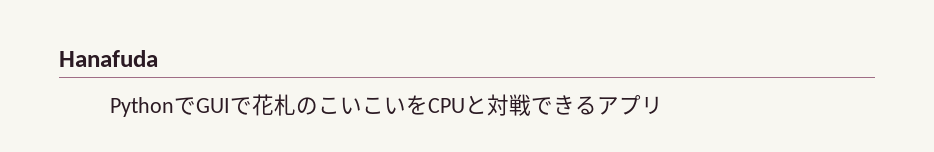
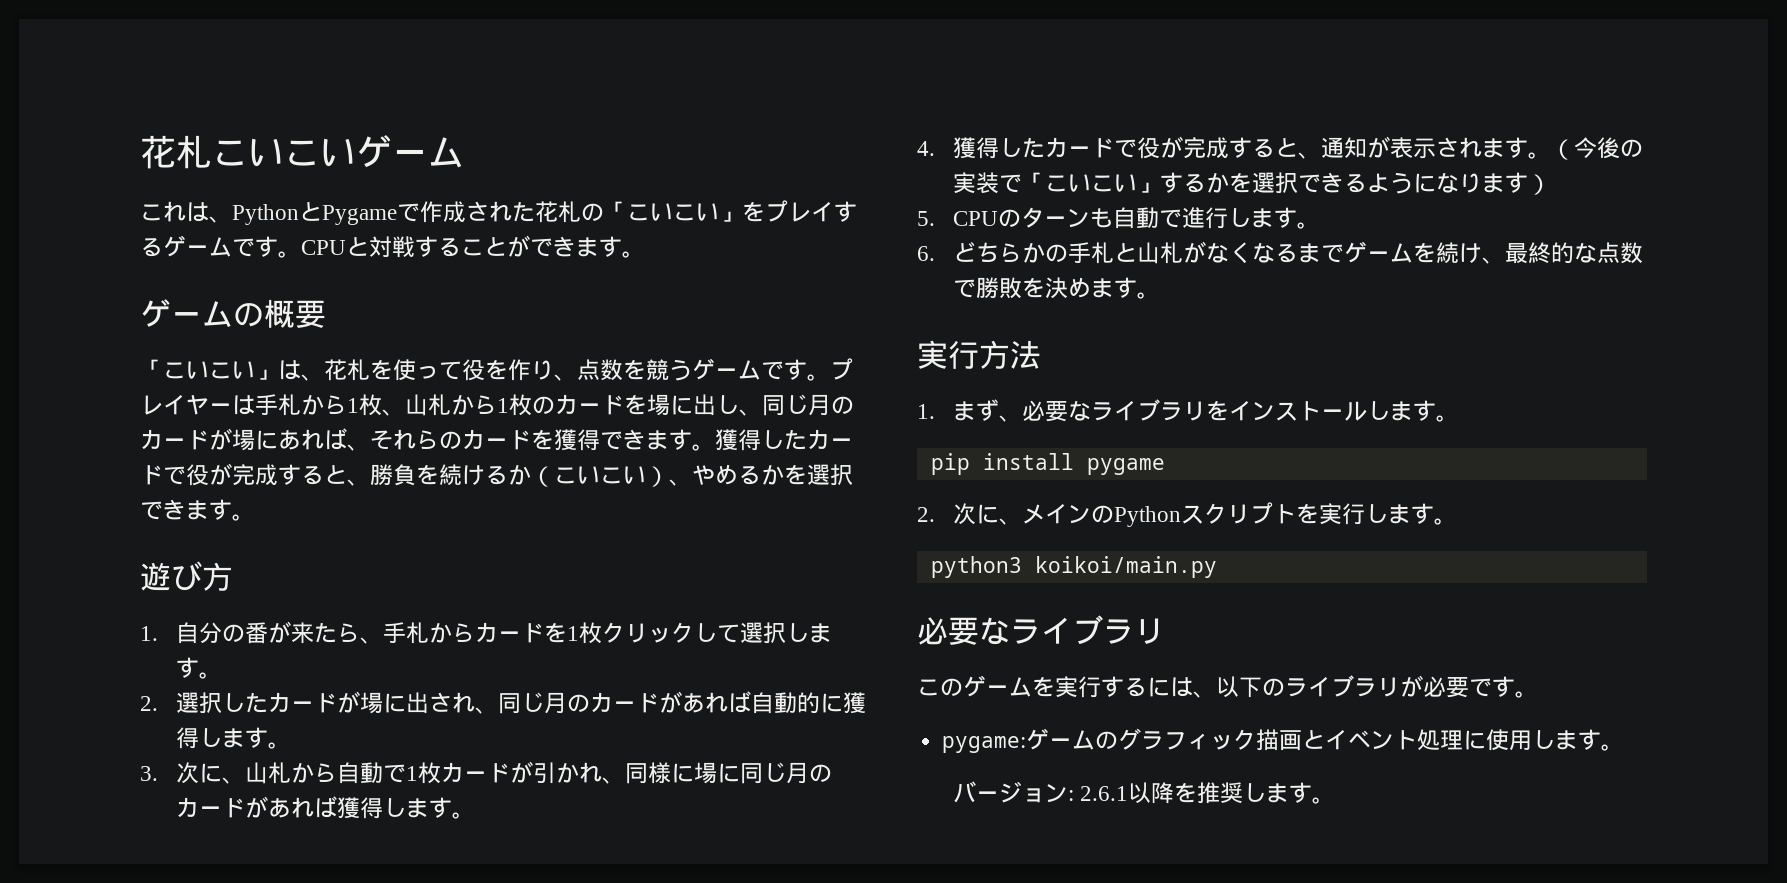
[59,50,158,67] [109,94,663,117] Hanafuda // PythonでGUIで花札のこいこいをCPUと対戦できるアプリ -> [140,135,464,169] [140,200,857,225] [140,235,645,258] [140,299,326,328] [140,358,853,381] [140,394,854,416] [140,428,853,451] [140,463,853,487] [140,499,255,521] [140,561,233,591] [140,621,832,644] [175,657,222,679] [140,691,866,714] [175,727,291,749] [140,761,832,784] [175,796,475,819] [917,136,1643,160] [952,172,1551,195] [917,207,1320,229] [917,241,1643,264] [952,277,1160,299] [917,340,1041,369] [917,399,1459,422] [930,453,1165,475] [917,502,1457,527] [930,556,1217,578] [917,615,1165,645] [917,675,1538,698] [942,728,1625,753] [952,781,1336,804] 花札こいこいゲーム // これは、PythonとPygameで作成された花札の「こいこい」をプレイするゲームです。CPUと対戦することができます。 // ゲームの概要 // 「こいこい」は、花札を使って役を作り、点数を競うゲームです。プレイヤーは手札から1枚、山札から1枚のカードを場に出し、同じ月のカードが場にあれば、それらのカードを獲得できます。獲得したカードで役が完成すると、勝負を続けるか（こいこい）、やめるかを選択できます。 // 遊び方 // 1.自分の番が来たら、手札からカードを1枚クリックして選択します。 // 2.選択したカードが場に出され、同じ月のカードがあれば自動的に獲得します。 // 3.次に、山札から自動で1枚カードが引かれ、同様に場に同じ月のカードがあれば獲得します。 // 4.獲得したカードで役が完成すると、通知が表示されます。（今後の実装で「こいこい」するかを選択できるようになります） // 5. CPUのターンも自動で進行します。 // 6.どちらかの手札と山札がなくなるまでゲームを続け、最終的な点数で勝敗を決めます。 // 実行方法 // 1.まず、必要なライブラリをインストールします。 // pip install pygame // 2.次に、メインのPythonスクリプトを実行します。 // python3 koikoi/main.py // 必要なライブラリ // このゲームを実行するには、以下のライブラリが必要です。 // pygame:ゲームのグラフィック描画とイベント処理に使用します。 // バージョン: 2.6.1以降を推奨します。

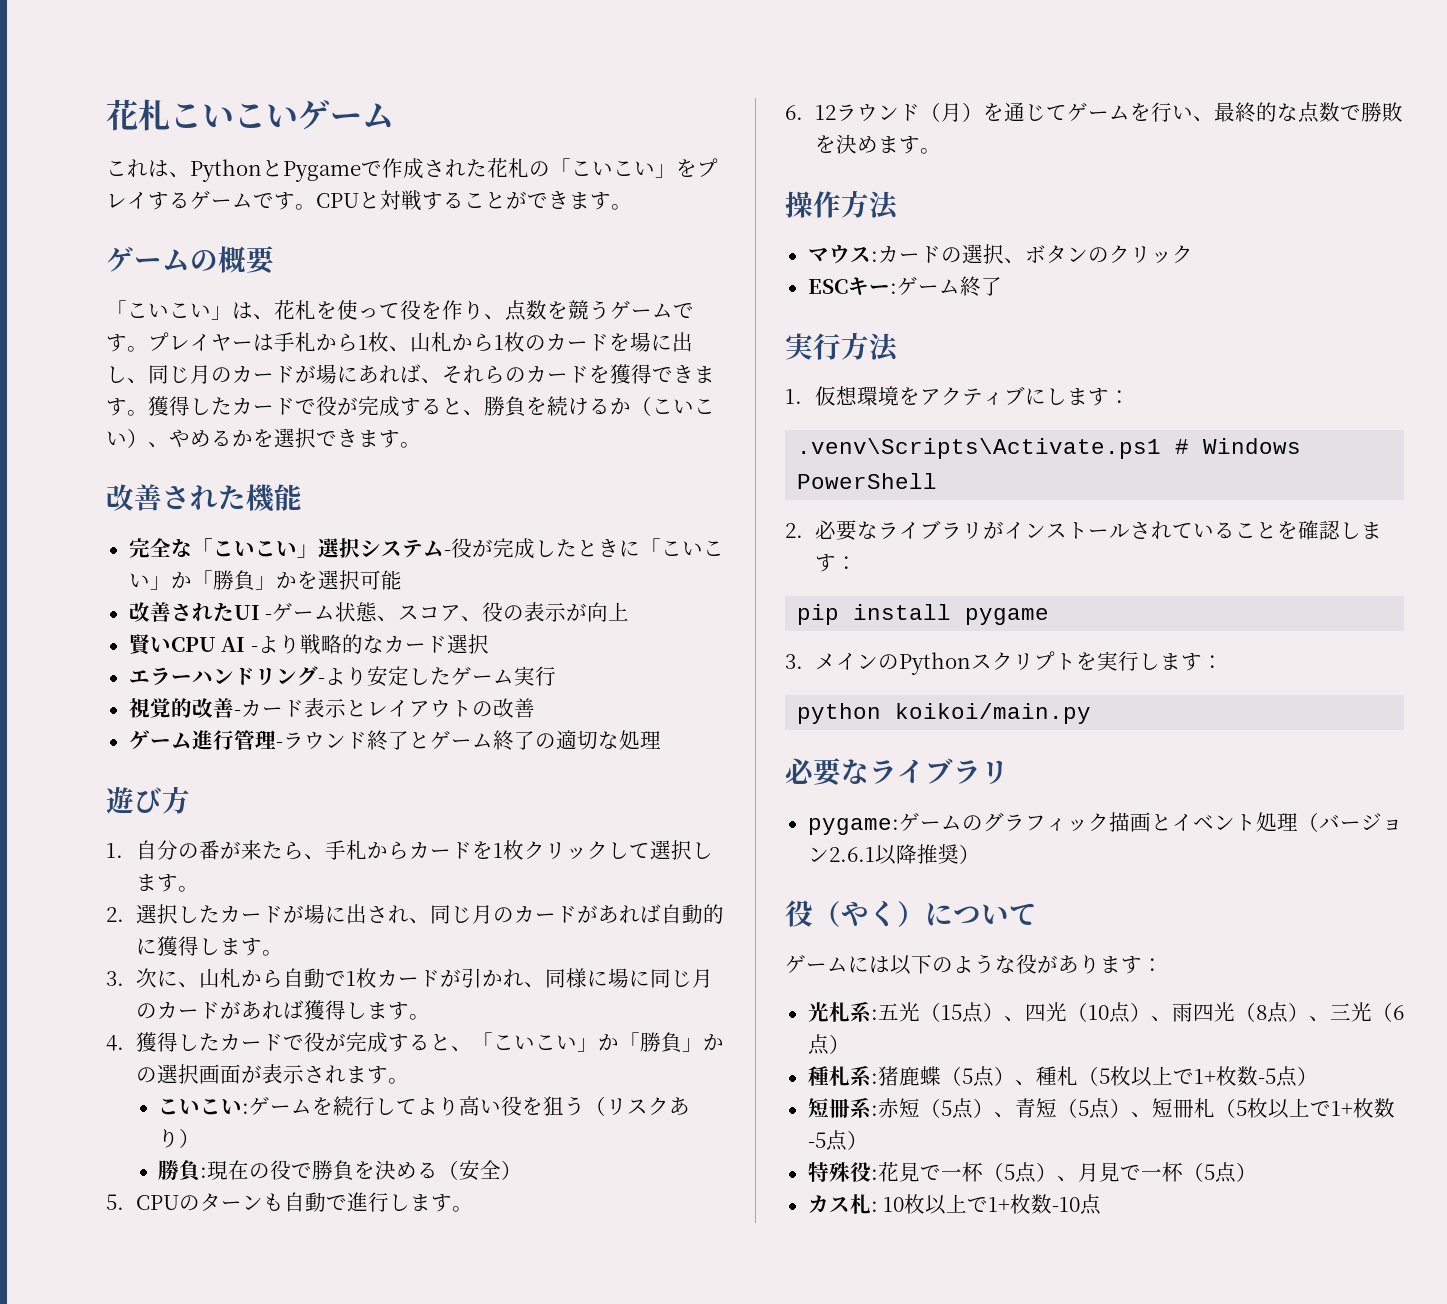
(255, 517) none -> [106,484,302,512] [128,538,724,559] [128,570,402,591] [128,602,630,622] [128,634,489,656] [128,666,556,687] [128,698,535,718] [128,730,661,751] // 改善された機能 // 完全な「こいこい」選択システム-役が完成したときに「こいこい」か「勝負」かを選択可能 // 改善されたUI -ゲーム状態、スコア、役の表示が向上 // 賢いCPU AI -より戦略的なカード選択 // エラーハンドリング-より安定したゲーム実行 // 視覚的改善-カード表示とレイアウトの改善 // ゲーム進行管理-ラウンド終了とゲーム終了の適切な処理
[1320,136,1643,160] [952,172,1528,194] 通知が表示されます。（今後の実装で「こいこい」するかを選択できるようになります -> [471,1032,724,1053] [135,1064,409,1084] [158,1096,691,1116] [158,1128,201,1148] [158,1160,502,1182] 「こいこい」か「勝負」かの選択画面が表示されます。 // こいこい:ゲームを続行してより高い役を狙う（リスクあり） // 勝負:現在の役で勝負を決める（安全
[952,241,1482,264] どちらかの手札と山札がなくなるまでゲームを続け -> [814,102,1193,122] 12ラウンド（月）を通じてゲームを行い
[917,340,1041,369] [917,399,1229,422] 実行方法 // 1.まず、必要なライブラリを -> [785,190,899,220] [807,244,1193,264] [807,276,1002,297] [785,332,899,362] [785,386,1130,406] [797,438,1302,459] [797,473,938,489] [785,520,1004,541] 操作方法 // マウス:カードの選択、ボタンのクリック // ESCキー:ゲーム終了 // 実行方法 // 1.仮想環境をアクティブにします： // .venv\Scripts\Activate.ps1 # Windows PowerShell // 2.必要なライブラリが
[1366,400,1459,422] します。 -> [1129,520,1382,540] [814,554,857,572] されていることを確認します：
[917,503,1022,525] 2.次に、 -> [785,654,803,669] 3.
[1433,518,1457,525] [930,556,1022,578] 。 // python3 -> [1201,655,1223,669] [797,703,882,724] ： // python
[917,675,1538,698] // このゲームを実行するには、以下のライブラリが必要です。 -> (1009, 772) none
[1463,729,1625,751] に使用します。 // -> [1297,812,1319,832] （
[1067,790,1074,801] : -> (829, 854) none
[1174,782,1336,804] を推奨します。 -> [916,844,980,864] [785,900,1037,927] [785,954,1163,975] [807,1001,1404,1023] [807,1034,850,1055] [807,1065,1318,1087] [807,1097,1395,1119] [807,1130,868,1151] [807,1162,1257,1183] [807,1194,1102,1215] 推奨） // 役（やく）について // ゲームには以下のような役があります： // 光札系:五光（15点）、四光（10点）、雨四光（8点）、三光（6点） // 種札系:猪鹿蝶（5点）、種札（5枚以上で1+枚数-5点） // 短冊系:赤短（5点）、青短（5点）、短冊札（5枚以上で1+枚数-5点） // 特殊役:花見で一杯（5点）、月見で一杯（5点） // カス札: 10枚以上で1+枚数-10点

